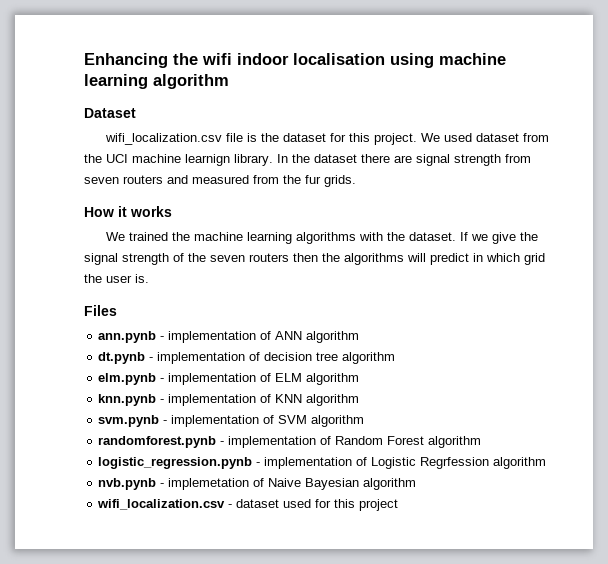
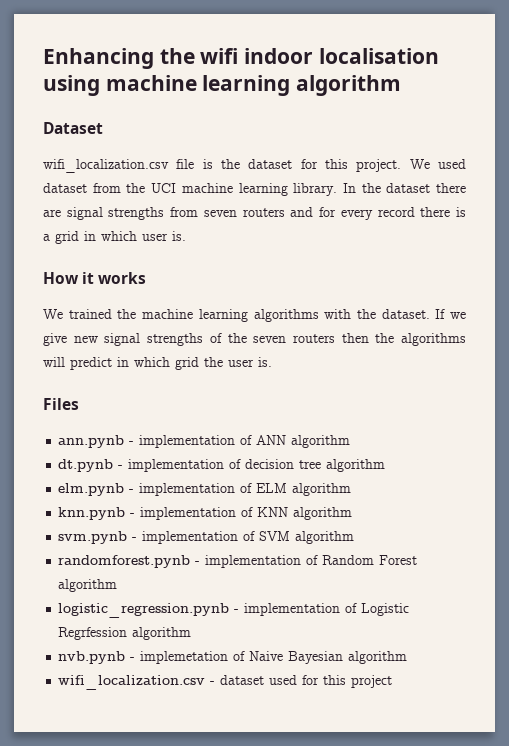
[185,154,230,166] learnign -> [238,183,288,196] learning
[454,154,501,166] strength -> [108,207,165,220] strengths
[192,175,356,187] measured from the fur grids. -> [319,207,467,220] [43,231,186,244] for every record there is a grid in which user is.
[519,232,538,241] [84,253,169,265] the signal strength -> [73,333,204,346] new signal strengths

